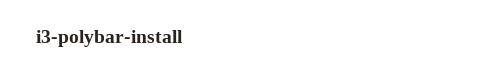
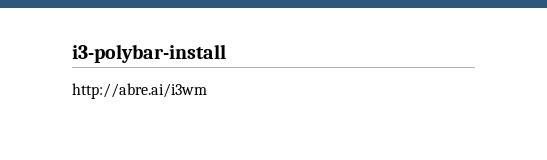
(183, 38) none -> [72,83,207,99] // http://abre.ai/i3wm

